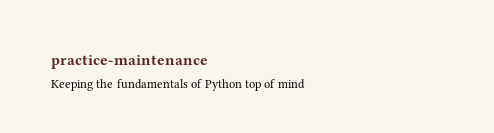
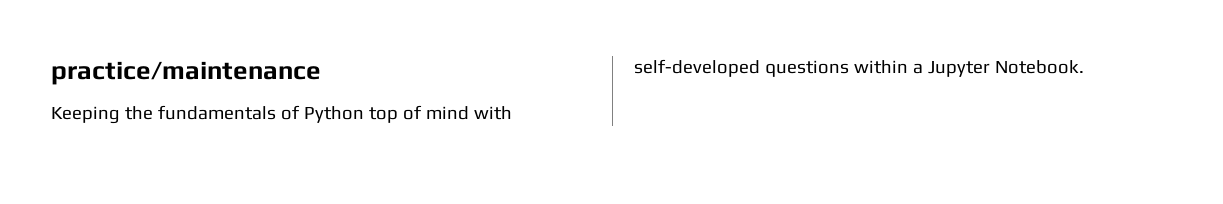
[51,55,208,69] practice-maintenance -> [51,61,321,85] practice/maintenance
(305, 84) none -> [473,106,512,120] [634,59,1084,77] with self-developed questions within a Jupyter Notebook.

